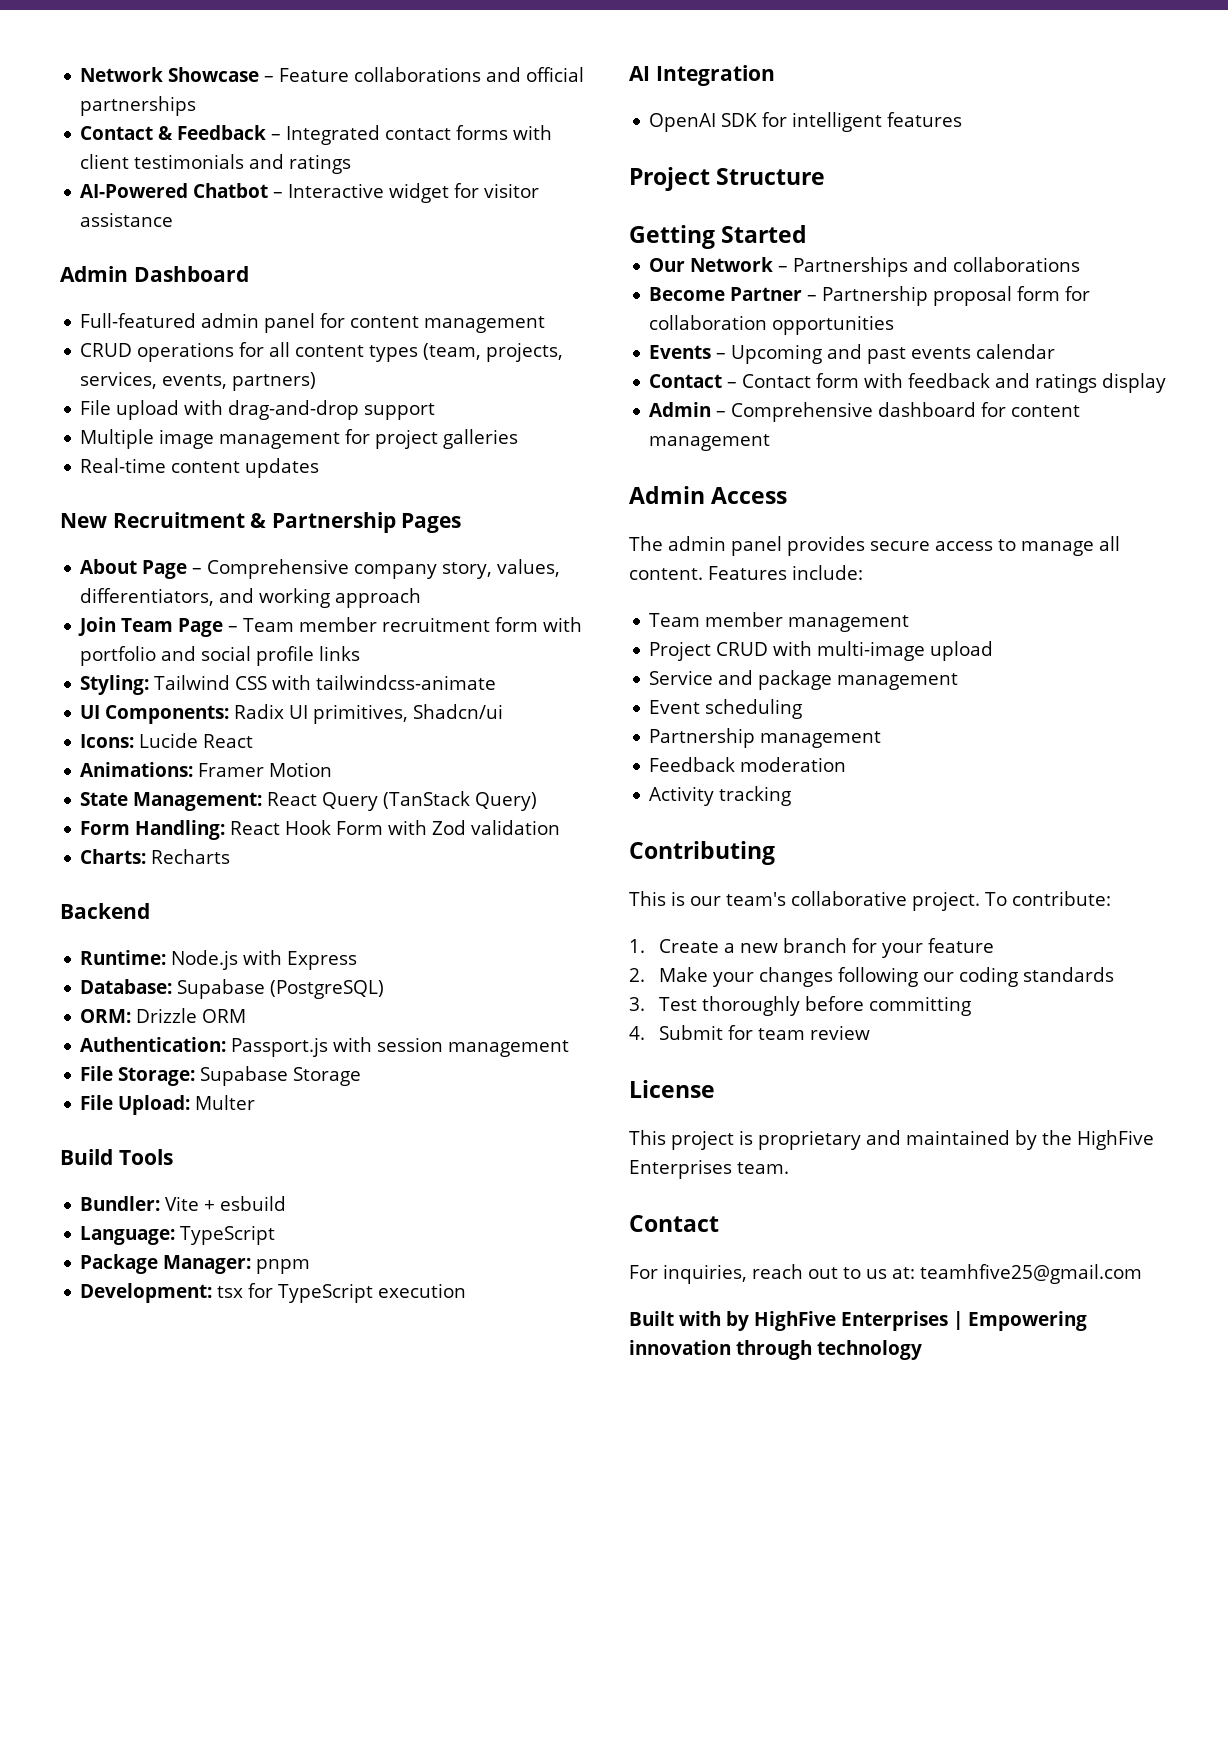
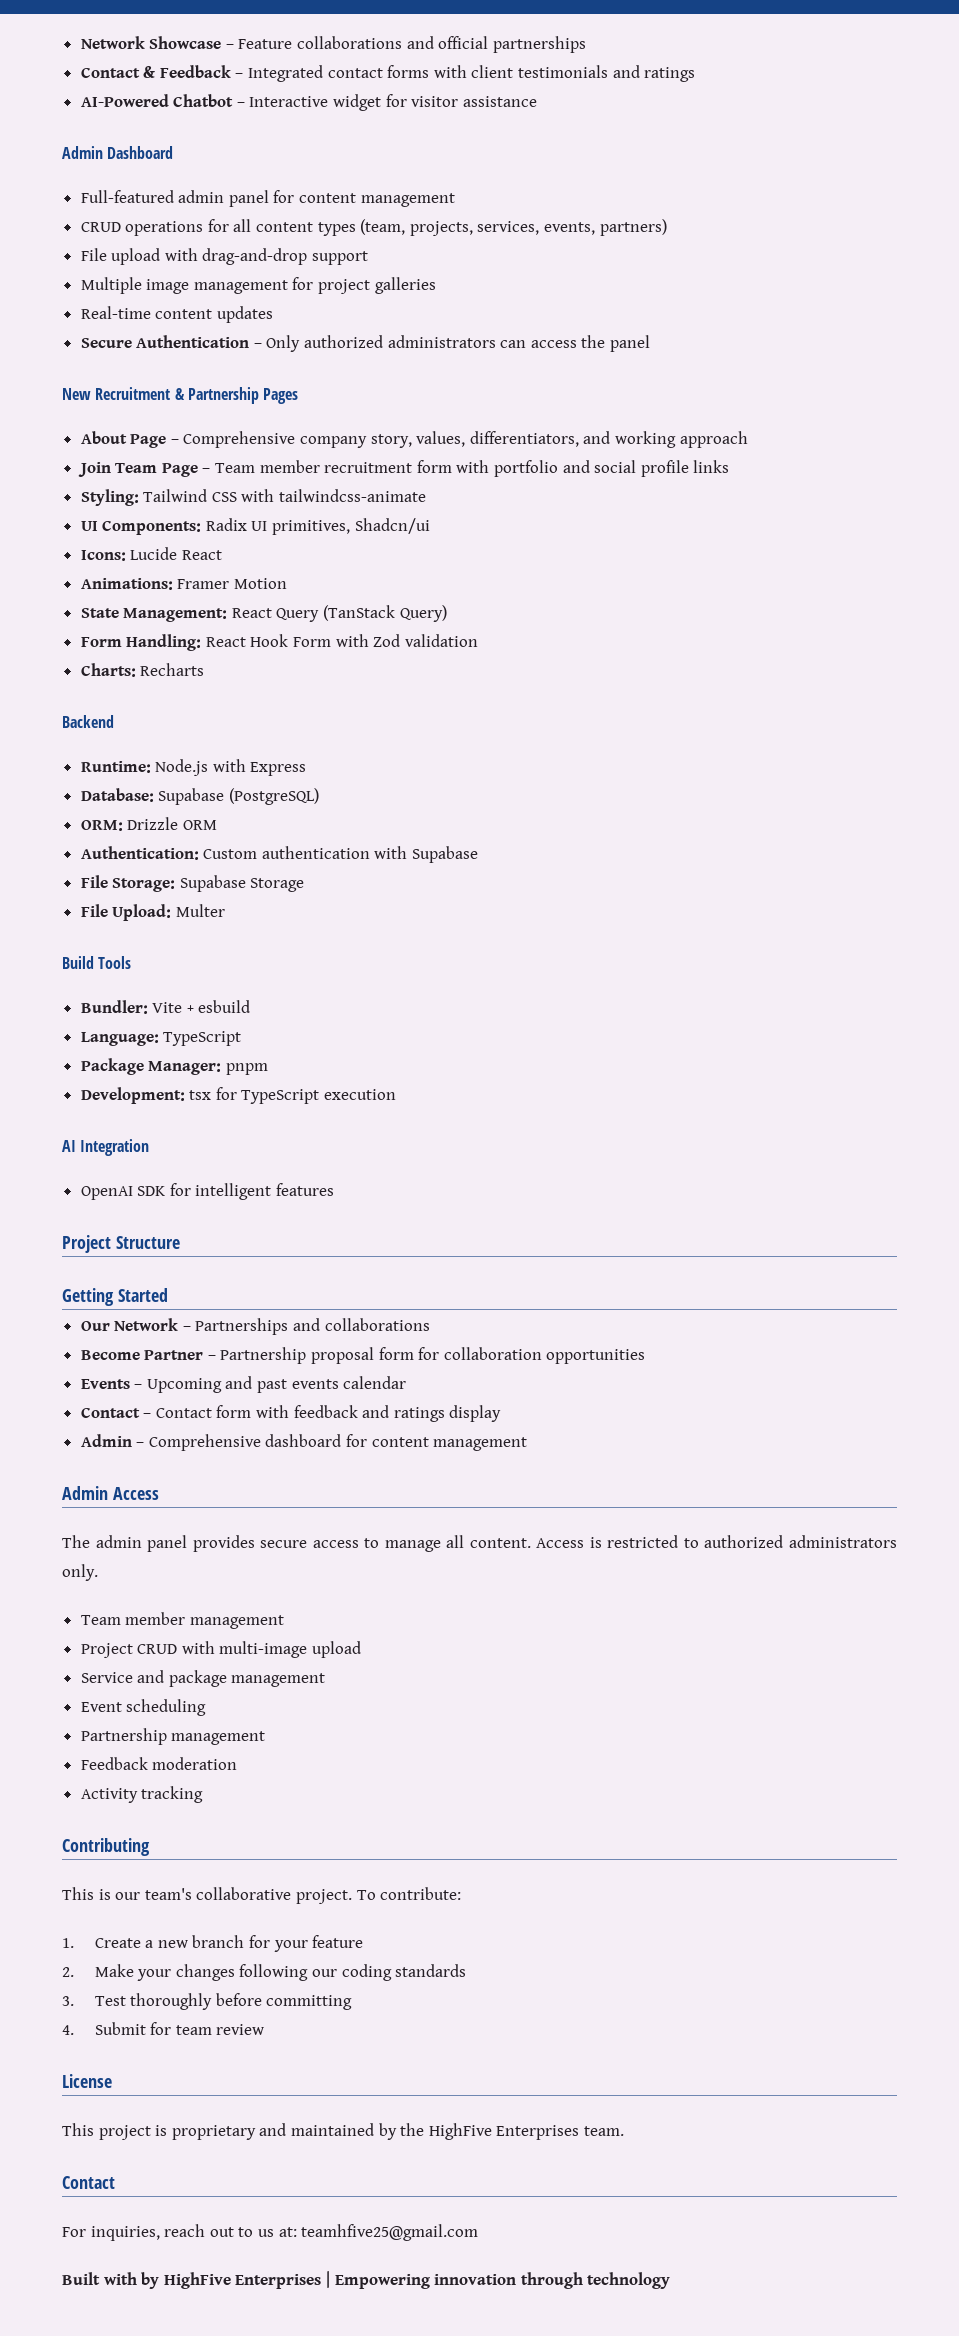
(320, 468) none -> [80,335,651,352] // Secure Authentication – Only authorized administrators can access the panel
[231,1037,570,1057] Passport.js with session management -> [203,846,479,863] Custom authentication with Supabase
[708,565,863,580] Features include: -> [536,1535,897,1548] [62,1564,98,1581] Access is restricted to authorized administrators only.

